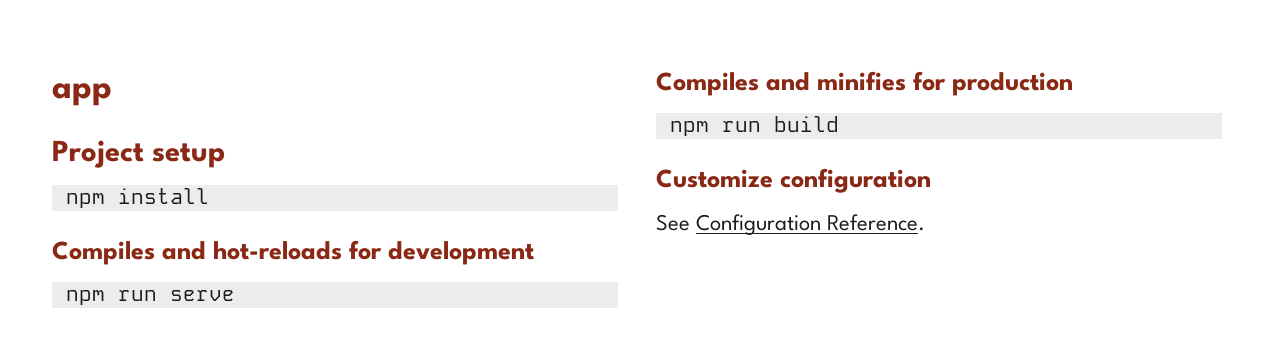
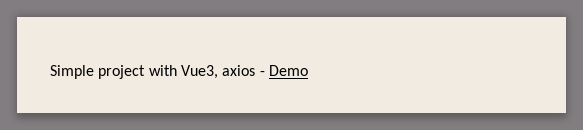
[52,83,112,106] [52,140,226,168] [65,188,209,208] [52,240,536,265] [65,290,235,305] [656,71,1074,96] [669,116,839,136] [656,168,932,193] [656,214,926,235] app // Project setup // npm install // Compiles and hot-reloads for development // npm run serve // Compiles and minifies for production // npm run build // Customize configuration // See Configuration Reference. -> [50,65,308,79] Simple project with Vue3, axios - Demo

